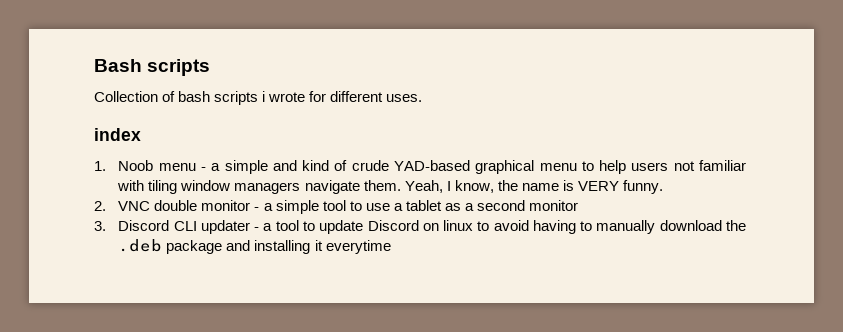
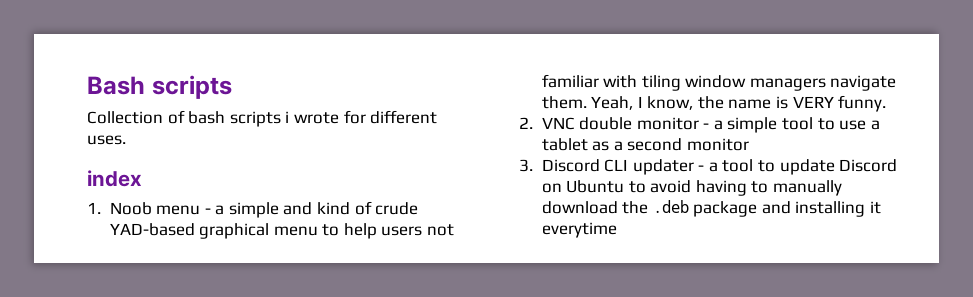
[443,220,474,231] linux -> [566,180,625,193] Ubuntu

